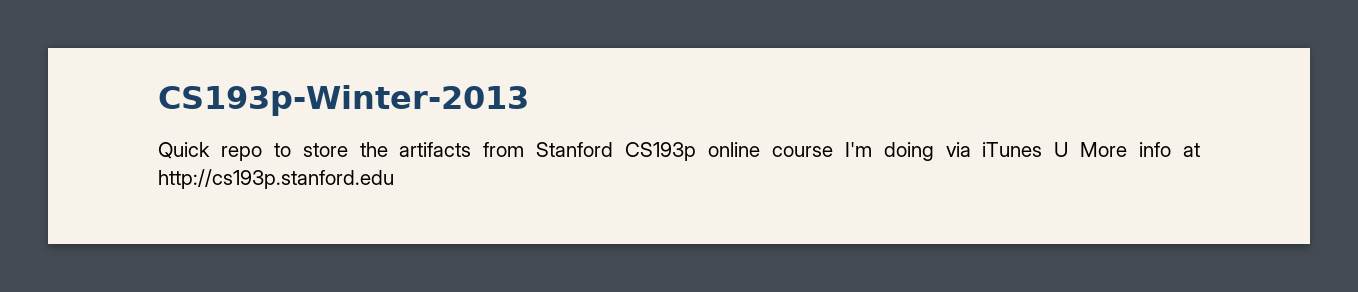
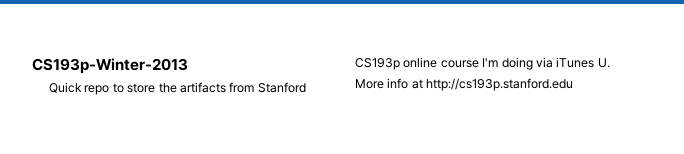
[1054,142,1069,157] U -> [597,58,610,68] U. //

